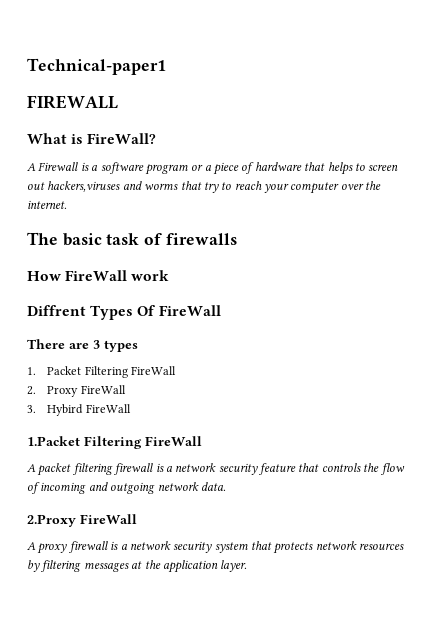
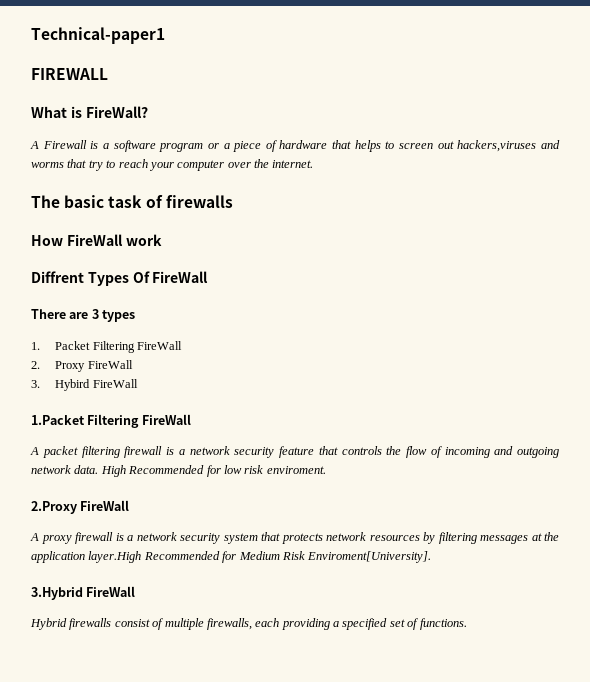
(226, 486) none -> [100,465,326,477] High Recommended for low risk enviroment.
[220,560,248,572] layer. -> [88,551,432,563] [31,586,136,600] [30,618,467,630] layer.High Recommended for Medium Risk Enviroment[University]. // 3.Hybrid FireWall // Hybrid firewalls consist of multiple firewalls, each providing a specified set of functions.

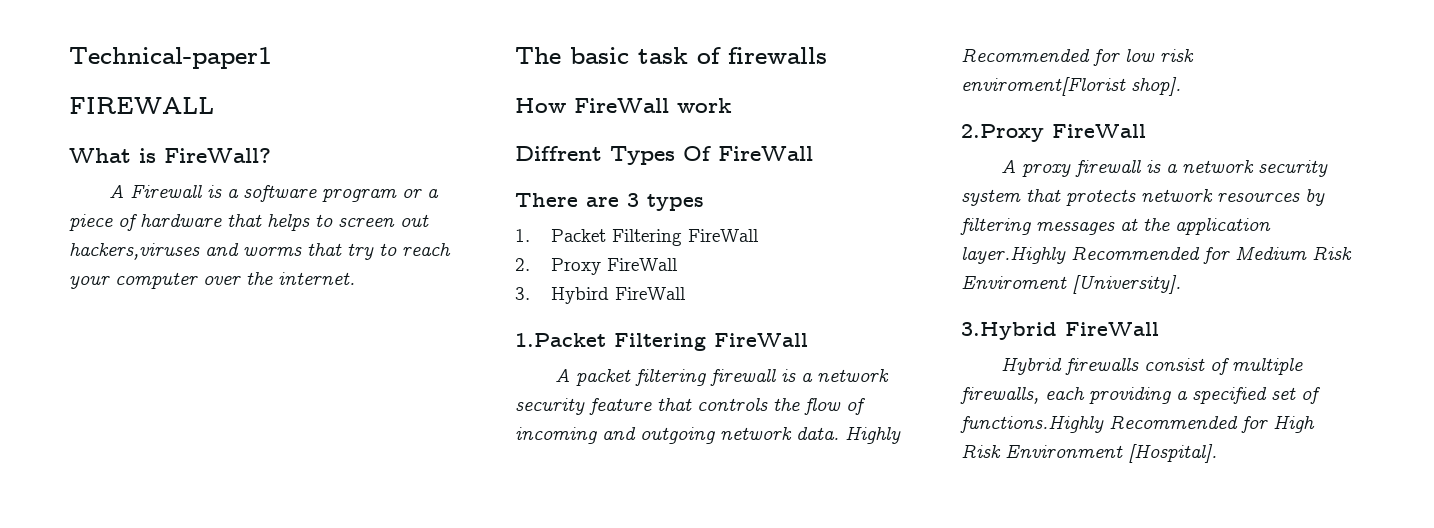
[100,465,126,477] High -> [845,426,901,444] Highly
[266,466,326,474] enviroment. -> [961,77,1181,96] enviroment[Florist shop].
[88,551,142,563] layer.High -> [961,246,1066,264] layer.Highly
[307,551,432,563] Enviroment[University]. -> [961,275,1181,294] Enviroment [University].
[419,618,467,630] functions. -> [960,415,1315,433] [961,444,1217,463] functions.Highly Recommended for High Risk Environment [Hospital].

